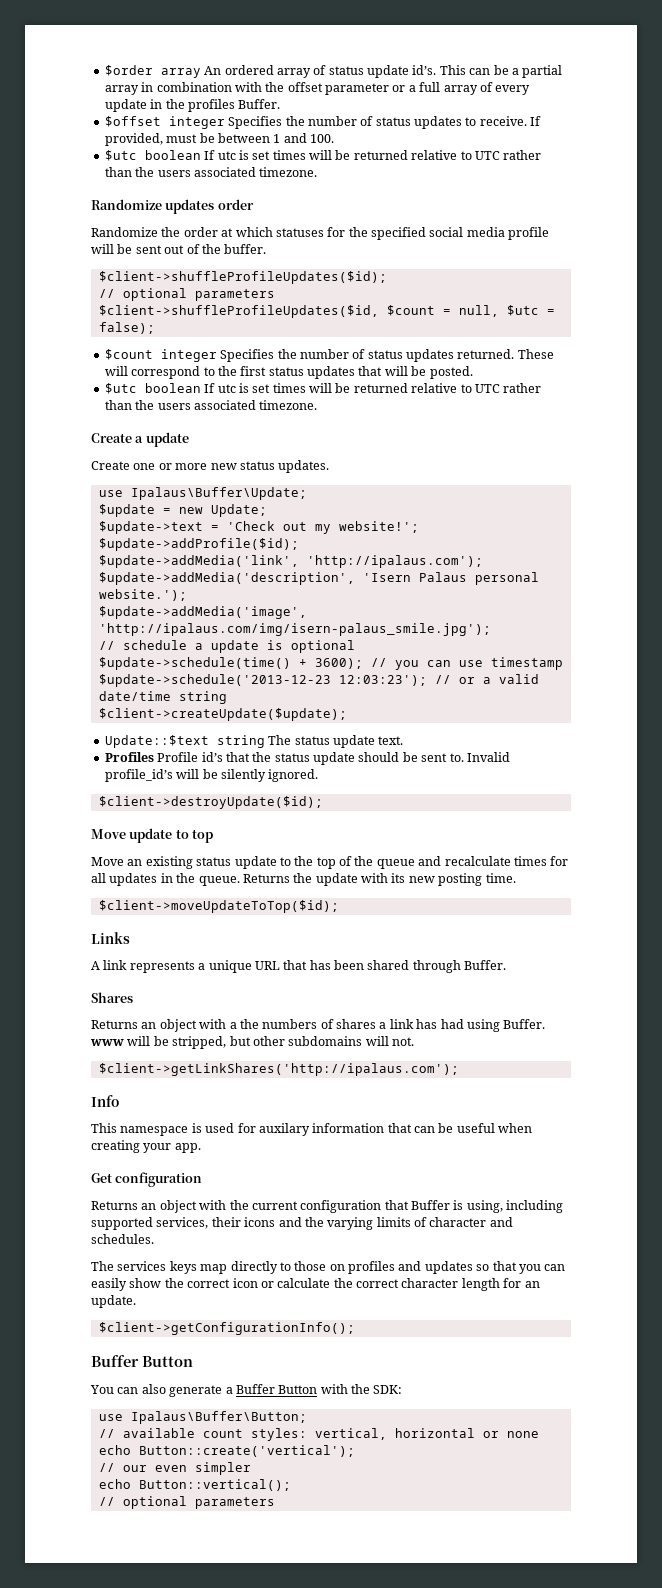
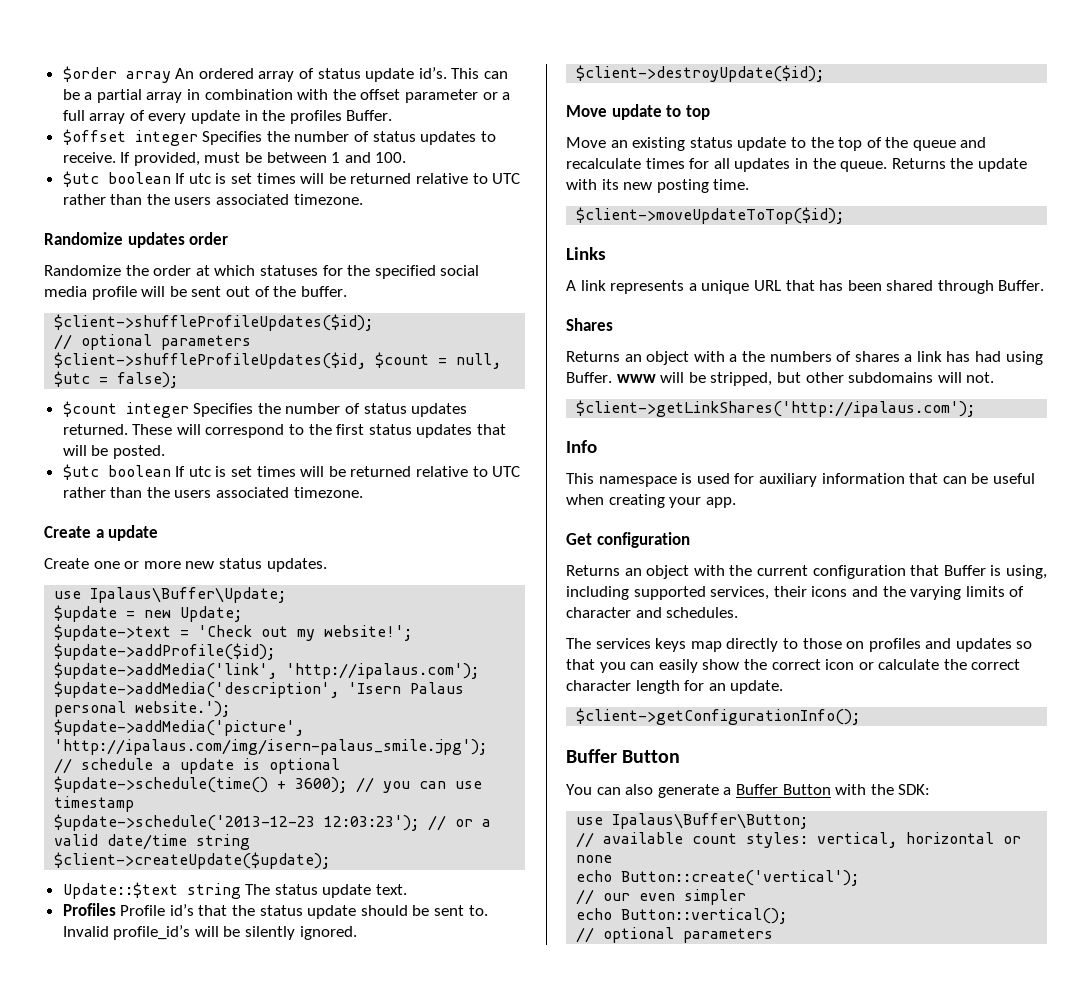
[98,606,307,619] $update->addMedia('image', -> [54,719,305,736] $update->addMedia('picture',
[258,1123,310,1136] auxilary -> [758,473,817,487] auxiliary

